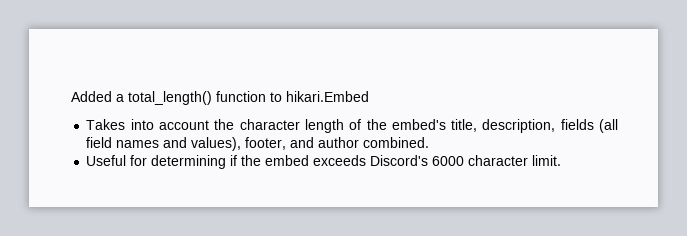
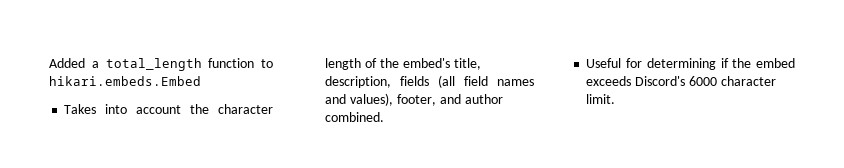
[128,91,212,105] total_length() -> [105,58,202,71] total_length
[286,91,369,102] hikari.Embed -> [49,76,201,86] hikari.embeds.Embed

